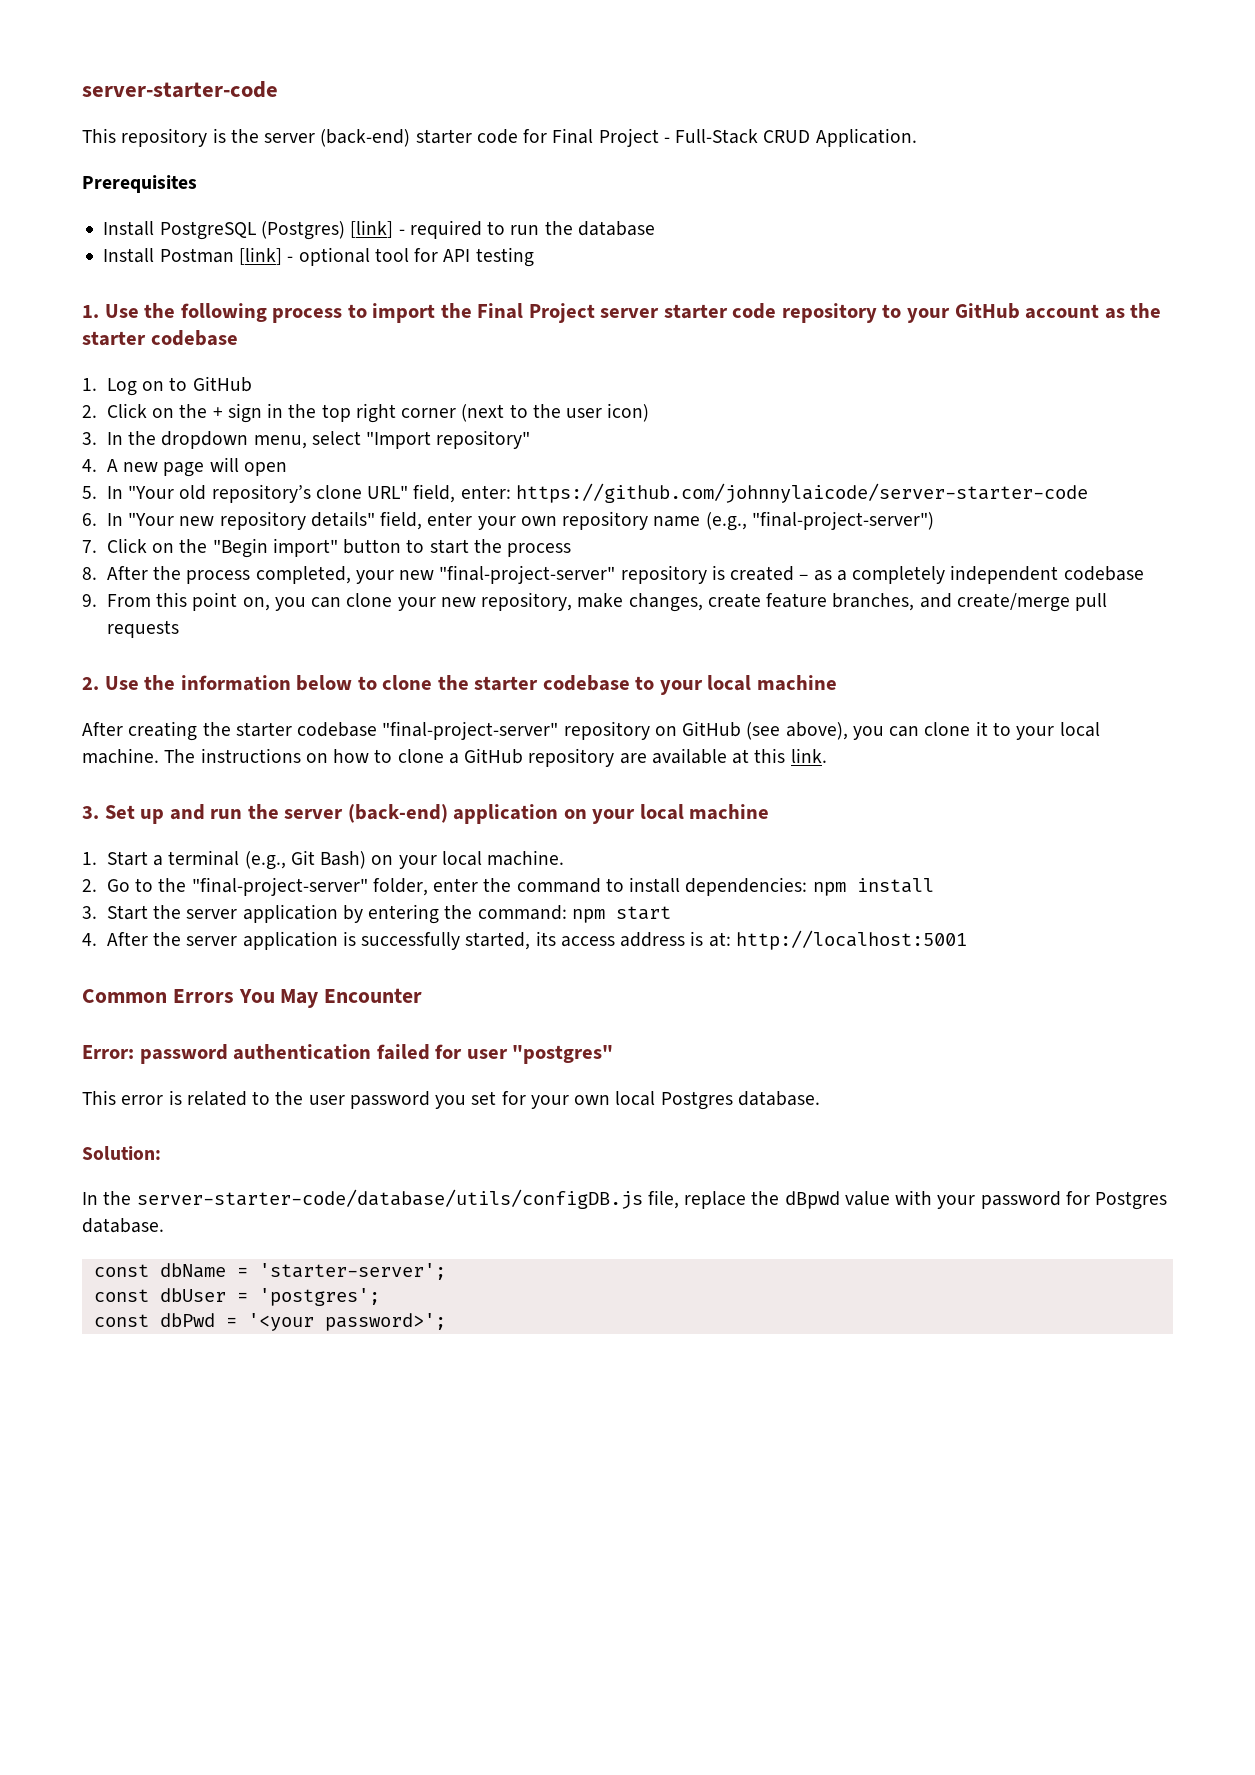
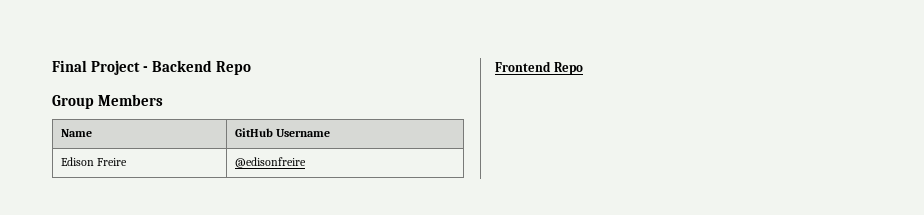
[82,81,278,98] [82,128,917,147] [82,175,197,193] [103,220,655,240] [103,247,534,267] [82,303,1162,323] [82,330,238,346] [82,376,252,396] [82,403,650,423] [82,430,531,449] [82,457,287,477] [82,483,1088,503] [82,511,934,531] [82,538,572,558] [82,565,1144,584] [82,592,1108,612] [106,620,179,638] [82,675,837,695] [82,721,1100,741] [82,748,827,767] [82,804,770,824] [82,850,565,870] [82,877,934,896] [82,904,671,924] [82,930,967,950] [82,988,423,1008] [82,1044,614,1064] [82,1090,820,1110] [82,1146,161,1160] [82,1189,1168,1210] [82,1218,164,1233] [93,1263,446,1280] [93,1288,380,1306] [93,1313,446,1331] server-starter-code // This repository is the server (back-end) starter code for Final Project - Full-Stack CRUD Application. // Prerequisites // Install PostgreSQL (Postgres) [link] - required to run the database // Install Postman [link] - optional tool for API testing // 1. Use the following process to import the Final Project server starter code repository to your GitHub account as the starter codebase // 1. Log on to GitHub // 2. Click on the + sign in the top right corner (next to the user icon) // 3. In the dropdown menu, select "Import repository" // 4. A new page will open // 5. In "Your old repository’s clone URL" field, enter: https://github.com/johnnylaicode/server-starter-code // 6. In "Your new repository details" field, enter your own repository name (e.g., "final-project-server") // 7. Click on the "Begin import" button to start the process // 8. After the process completed, your new "final-project-server" repository is created – as a completely independent codebase // 9. From this point on, you can clone your new repository, make changes, create feature branches, and create/merge pull requests // 2. Use the information below to clone the starter codebase to your local machine // After creating the starter codebase "final-project-server" repository on GitHub (see above), you can clone it to your local machine. The instructions on how to clone a GitHub repository are available at this link. // 3. Set up and run the server (back-end) application on your local machine // 1. Start a terminal (e.g., Git Bash) on your local machine. // 2. Go to the "final-project-server" folder, enter the command to install dependencies: npm install // 3. Start the server application by entering the command: npm start // 4. After the server application is successfully started, its access address is at: http://localhost:5001 // Common Errors You May Encounter // Error: password authentication failed for user "postgres" // This error is related to the user password you set for your own local Postgres database. // Solution: // In the server-starter-code/database/utils/configDB.js file, replace the dBpwd value with your password for Postgres database. // const dbName = 'starter-server'; // const dbUser = 'postgres'; // const dbPwd = '<your password>'; -> [52,60,252,75] [52,94,163,109] [60,129,92,137] [234,128,330,137] [60,157,127,166] [234,157,306,168] [495,61,583,75] Final Project - Backend Repo // Group Members // Name | GitHub Username // Edison Freire | @edisonfreire // Frontend Repo

